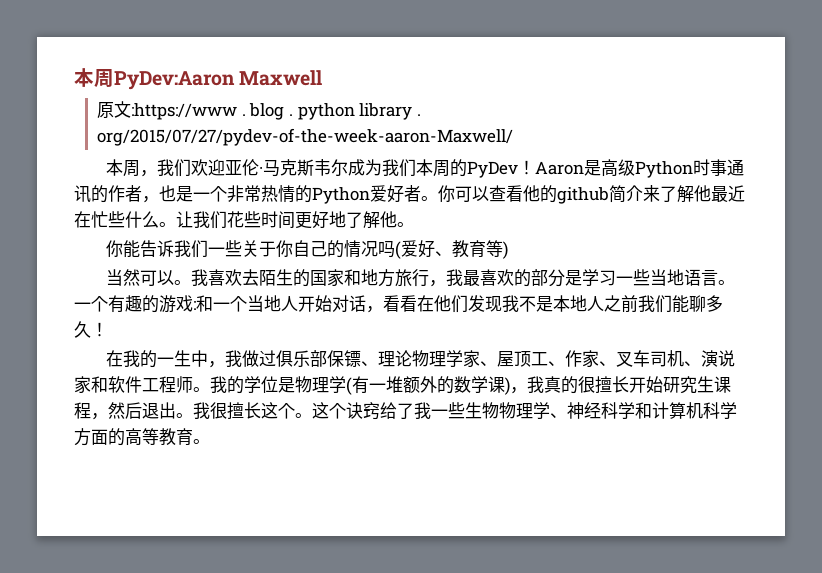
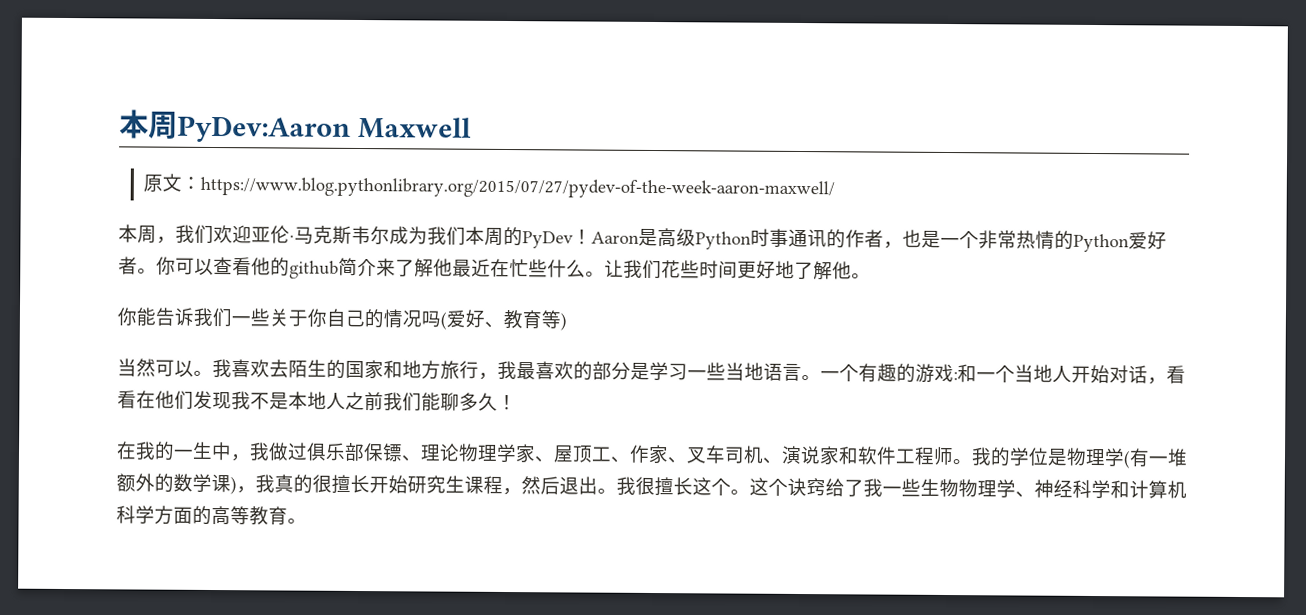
[131,103,421,120] [97,128,514,146] :https://www . blog . python library . org/2015/07/27/pydev-of-the-week-aaron-Maxwell/ -> [181,176,836,200] ：https://www.blog.pythonlibrary.org/2015/07/27/pydev-of-the-week-aaron-maxwell/

